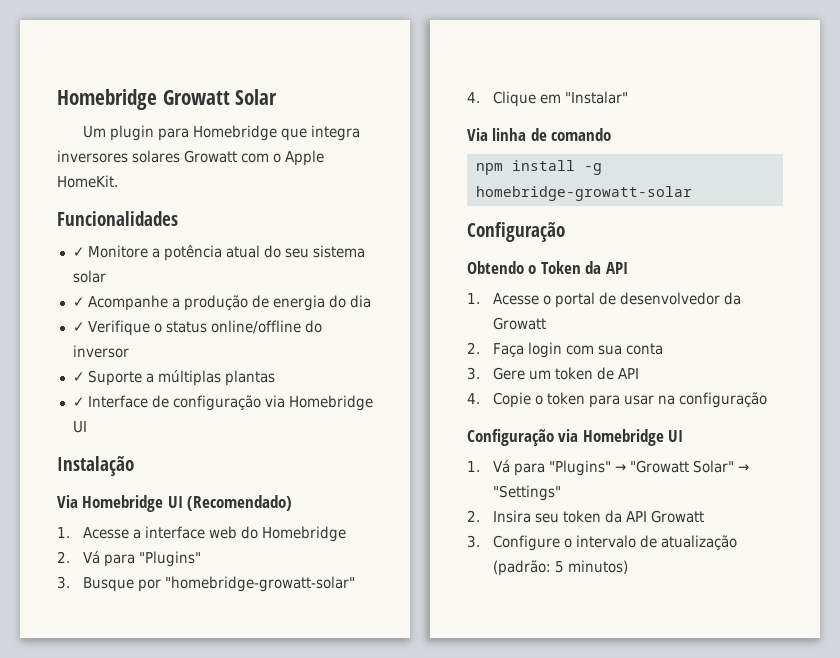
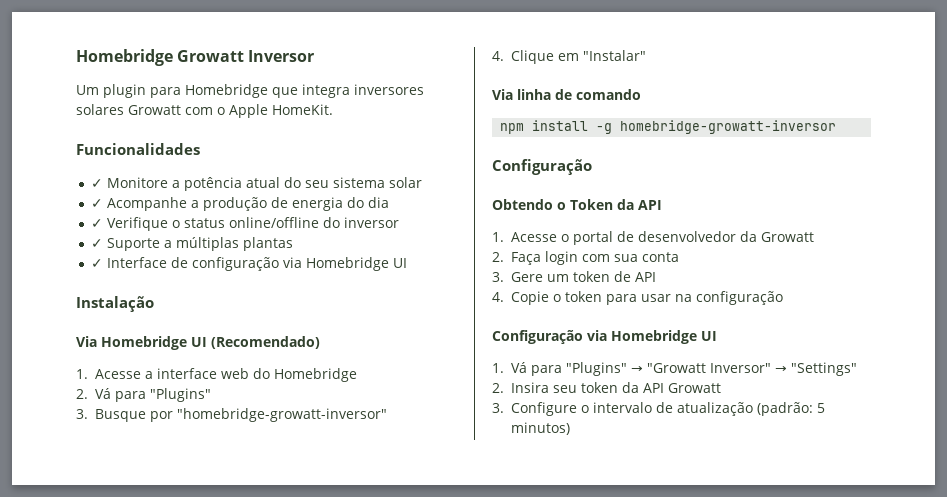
[235,89,278,105] Solar -> [248,50,315,62] Inversor
[165,576,356,592] "homebridge-growatt-solar" -> [176,408,387,422] "homebridge-growatt-inversor"
[475,186,692,201] homebridge-growatt-solar -> [620,120,837,134] homebridge-growatt-inversor
[693,460,735,473] Solar" -> [709,363,771,373] Inversor"

